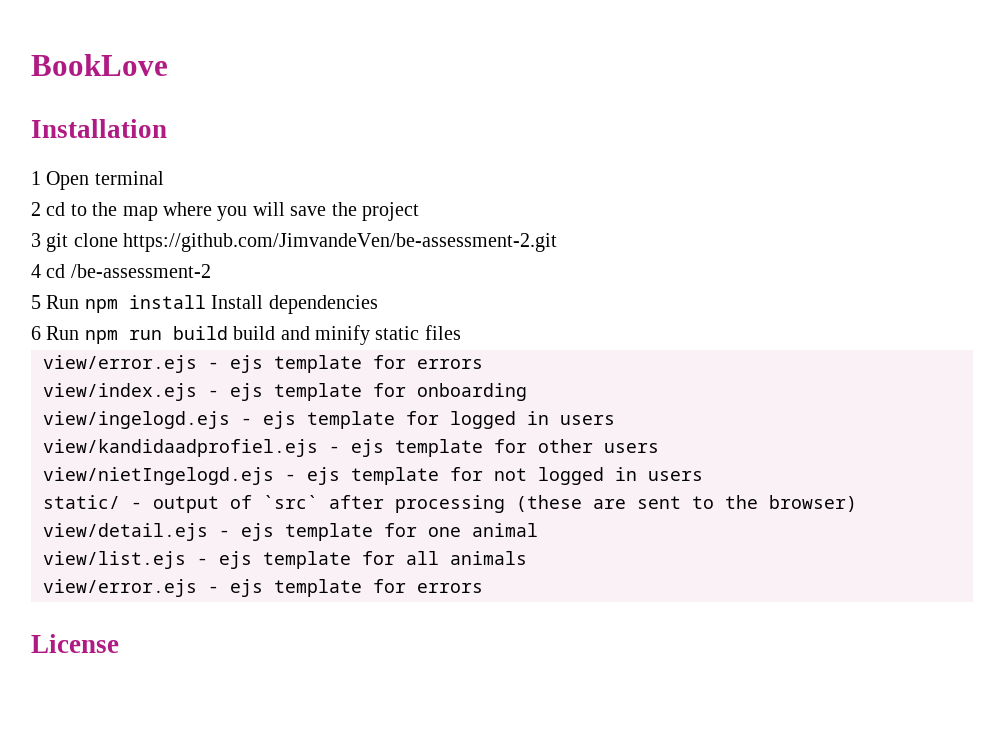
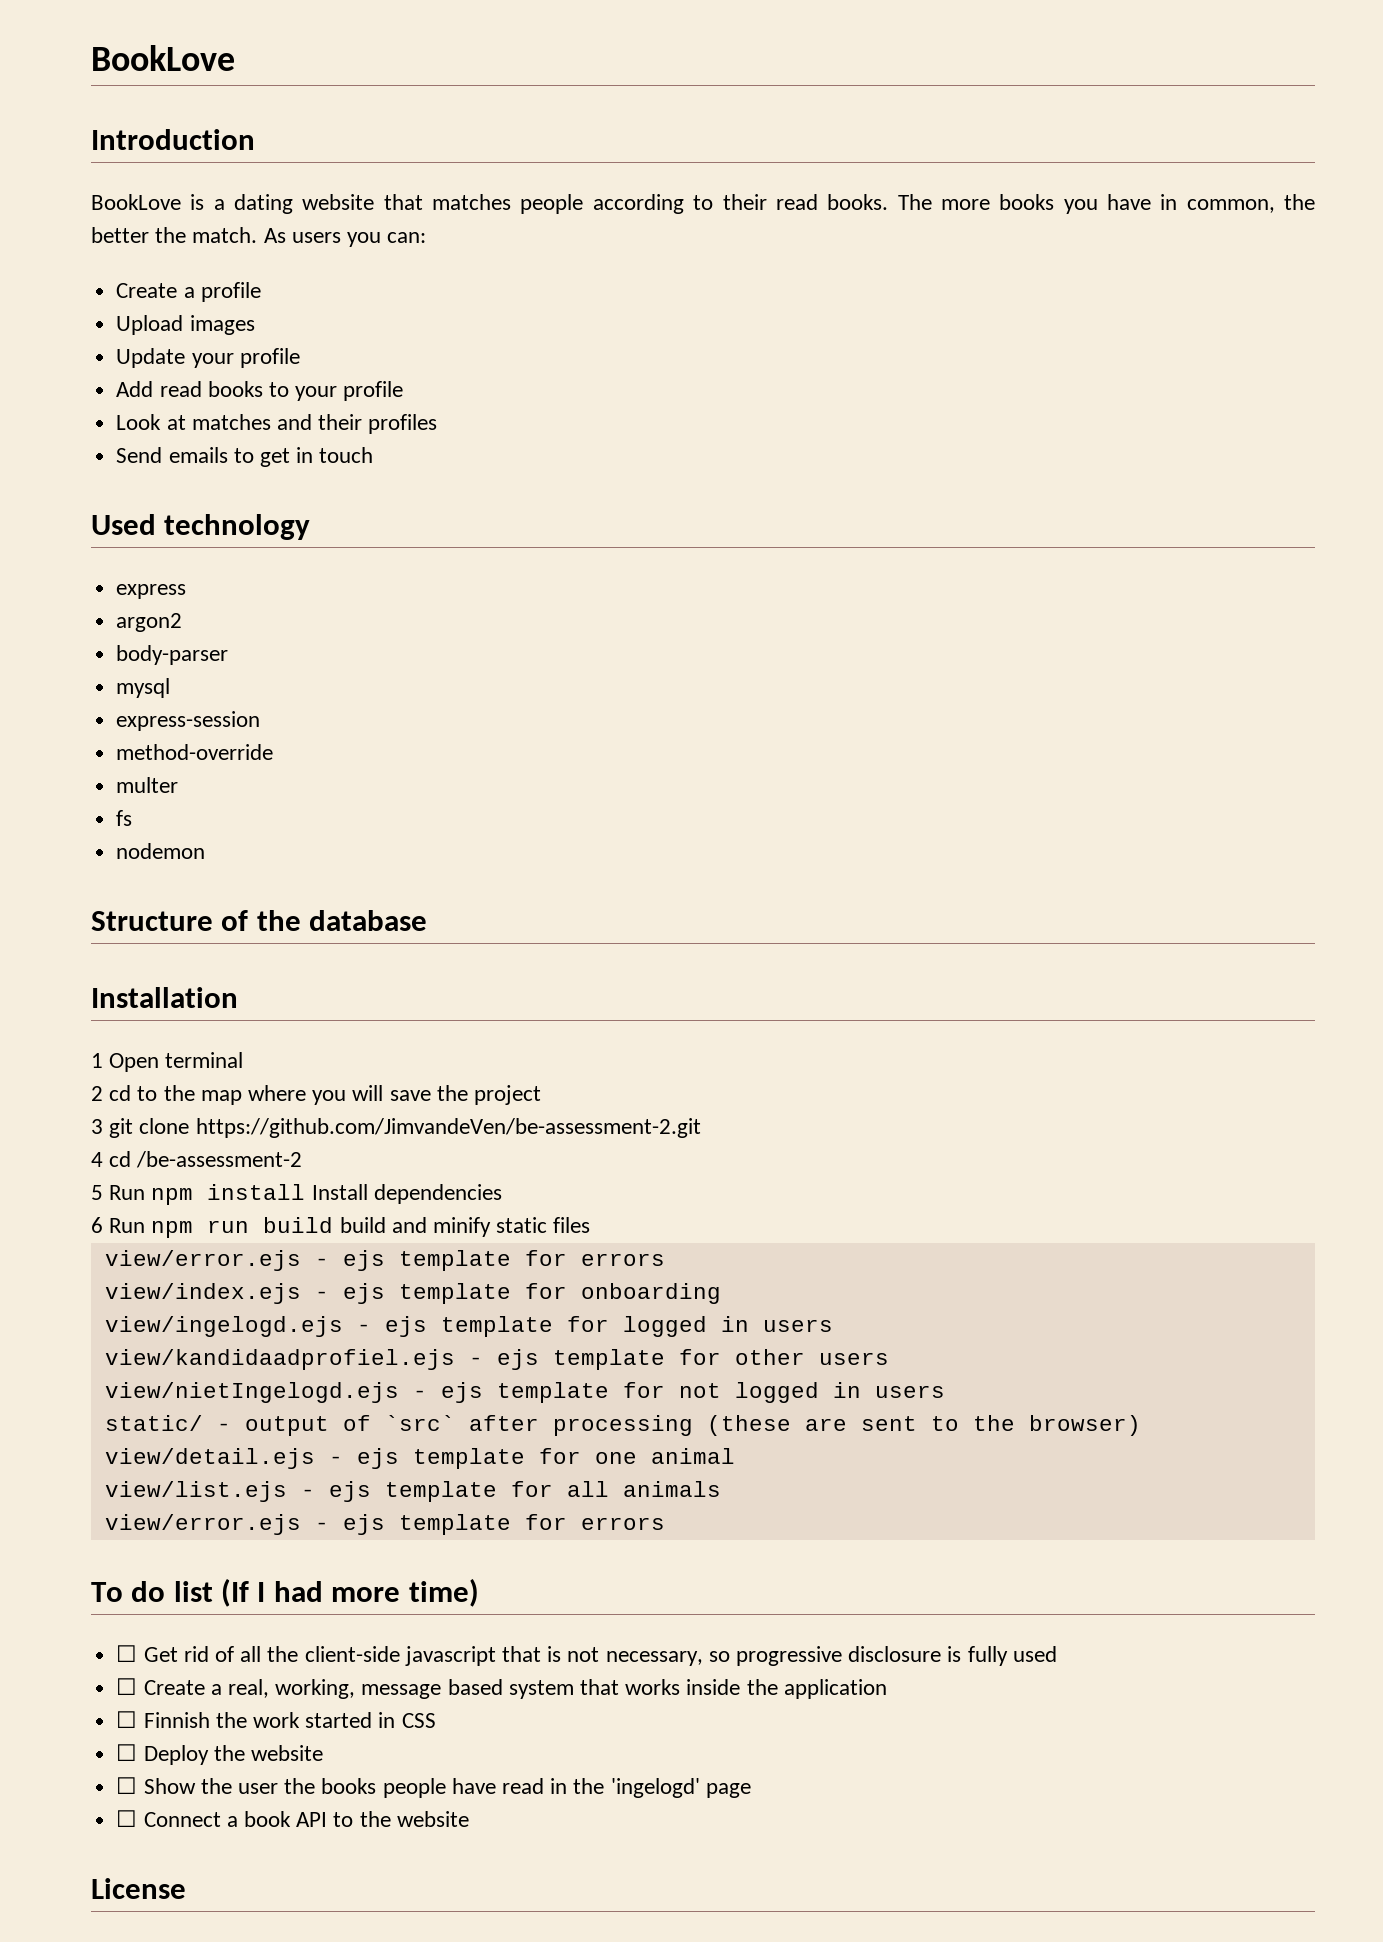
[31,54,168,76] BookLove -> [91,45,235,71] [91,129,255,150] [91,194,1315,214] [91,227,427,247] [116,282,261,302] [116,315,255,335] [116,348,300,368] [116,381,404,401] [116,414,438,434] [116,447,374,467] [91,514,311,540] [116,584,187,599] [116,613,183,632] [116,645,229,665] [116,678,171,698] [116,711,261,731] [116,744,274,760] [116,777,179,793] [116,810,133,826] [116,843,206,859] [91,910,428,931] BookLove // Introduction // BookLove is a dating website that matches people according to their read books. The more books you have in common, the better the match. As users you can: // Create a profile // Upload images // Update your profile // Add read books to your profile // Look at matches and their profiles // Send emails to get in touch // Used technology // express // argon2 // body-parser // mysql // express-session // method-override // multer // fs // nodemon // Structure of the database
(483, 588) none -> [91,1578,479,1607] [116,1645,1057,1666] [116,1678,887,1699] [116,1711,436,1728] [116,1744,323,1765] [116,1777,751,1798] [116,1810,469,1827] // To do list (If I had more time) // ☐ Get rid of all the client-side javascript that is not necessary, so progressive disclosure is fully used // ☐ Create a real, working, message based system that works inside the application // ☐ Finnish the work started in CSS // ☐ Deploy the website // ☐ Show the user the books people have read in the 'ingelogd' page // ☐ Connect a book API to the website

